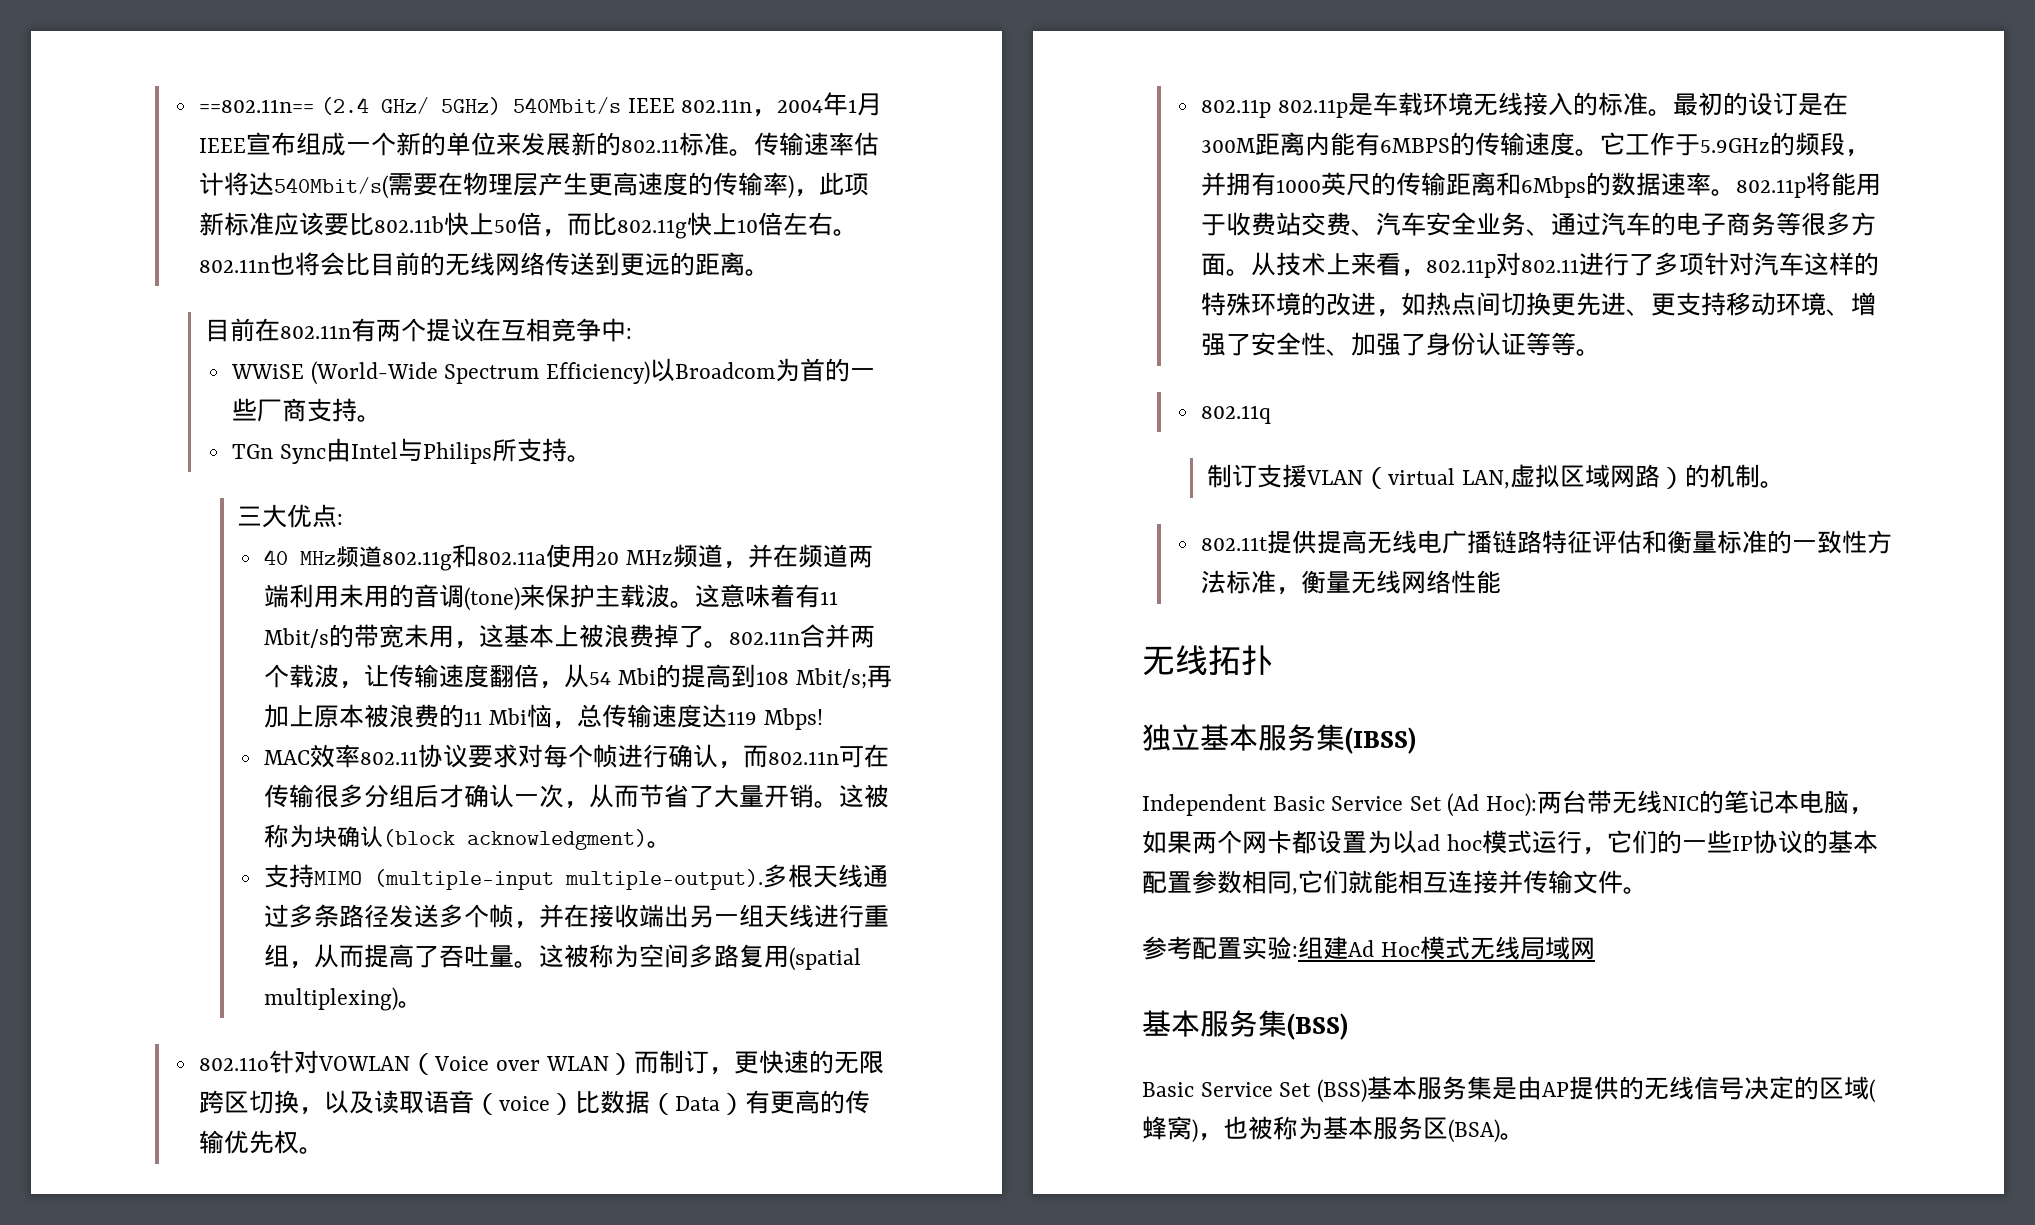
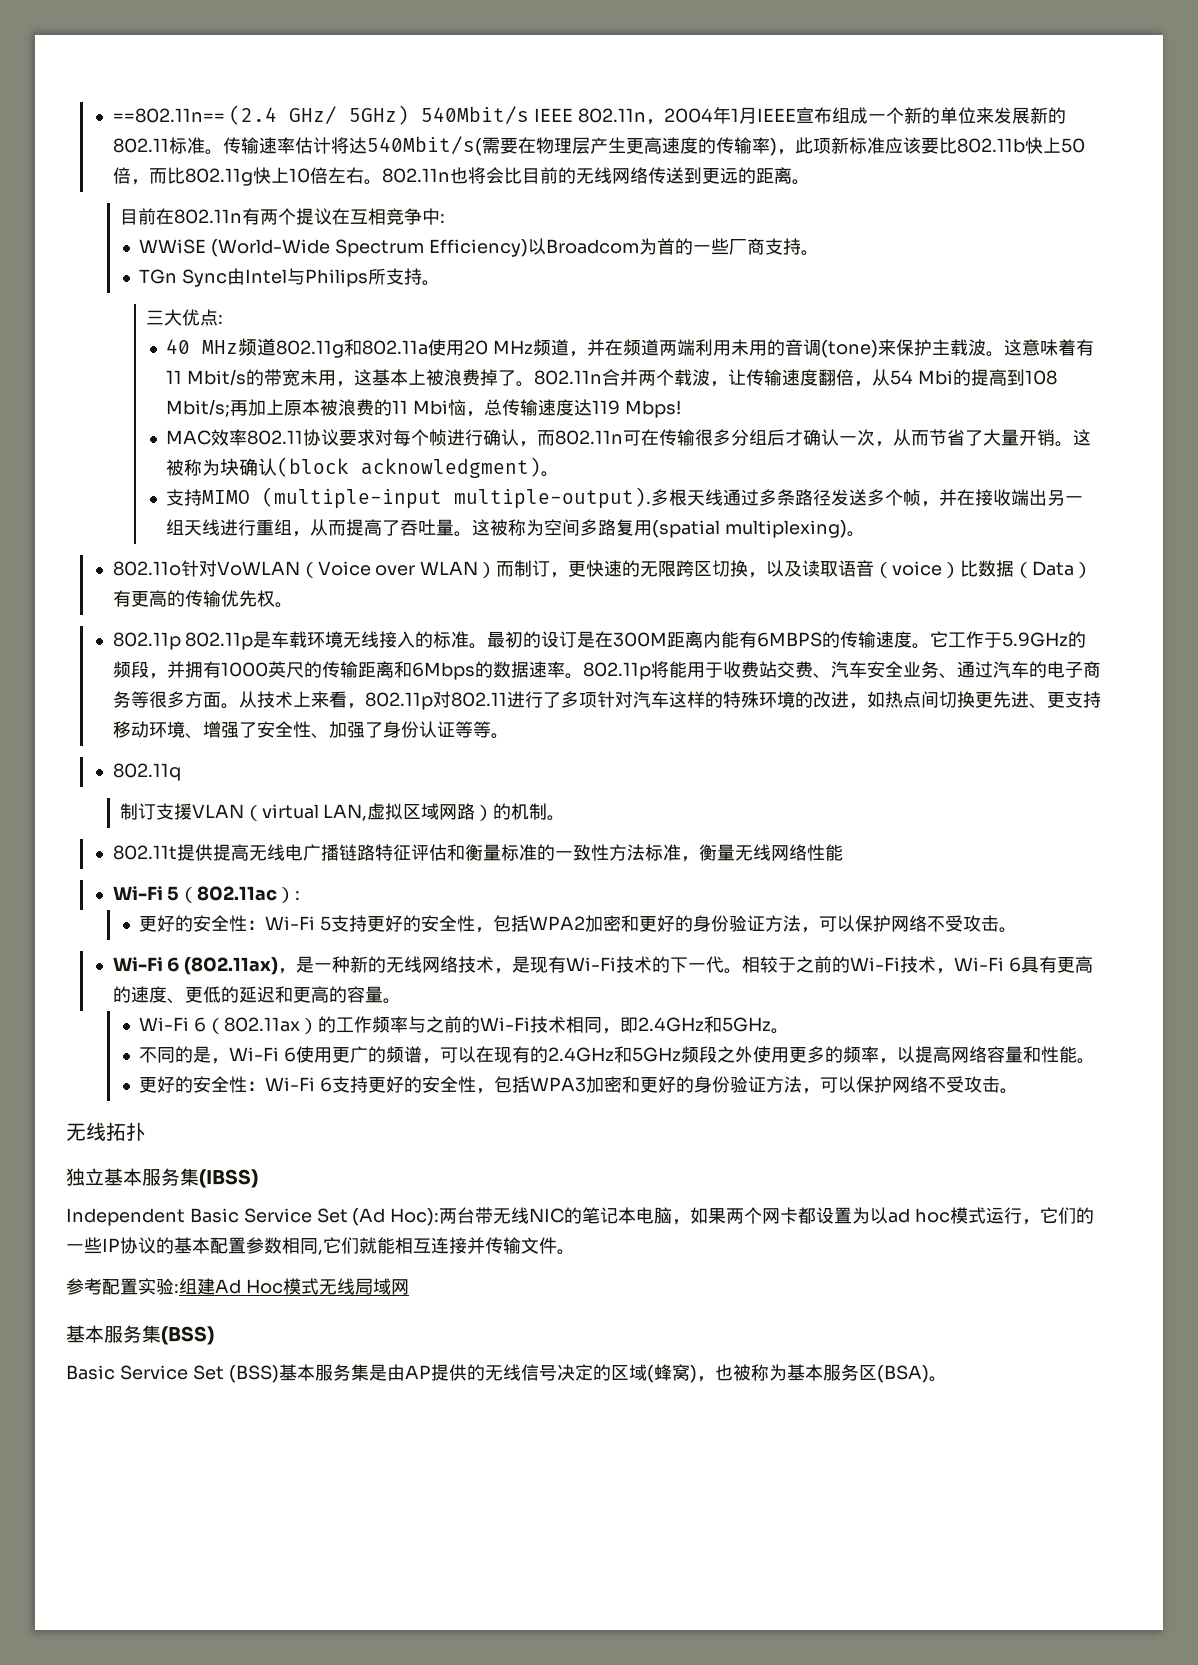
[318,1056,411,1071] VOWLAN -> [216,561,300,576] VoWLAN
(1502, 582) none -> [112,886,301,903] [139,915,1018,933] [112,956,1094,975] [112,986,401,1004] [139,1016,790,1034] [139,1046,1096,1064] [139,1076,1019,1094] // Wi-Fi 5（802.11ac）: // 更好的安全性：Wi-Fi 5支持更好的安全性，包括WPA2加密和更好的身份验证方法，可以保护网络不受攻击。 // Wi-Fi 6 (802.11ax)，是一种新的无线网络技术，是现有Wi-Fi技术的下一代。相较于之前的Wi-Fi技术，Wi-Fi 6具有更高的速度、更低的延迟和更高的容量。 // Wi-Fi 6（802.11ax）的工作频率与之前的Wi-Fi技术相同，即2.4GHz和5GHz。 // 不同的是，Wi-Fi 6使用更广的频谱，可以在现有的2.4GHz和5GHz频段之外使用更多的频率，以提高网络容量和性能。 // 更好的安全性：Wi-Fi 6支持更好的安全性，包括WPA3加密和更好的身份验证方法，可以保护网络不受攻击。

